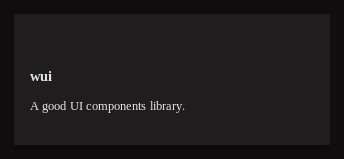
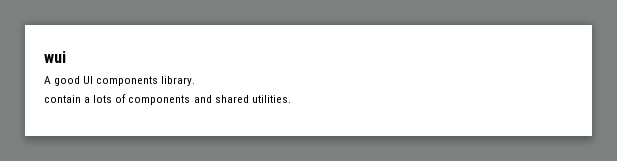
(185, 107) none -> [44,94,291,105] // contain a lots of components and shared utilities.

